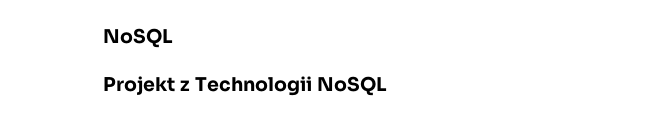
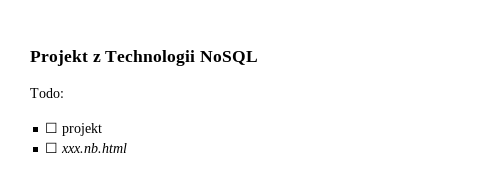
[103,28,173,48] NoSQL // -> (30, 58) none
(388, 86) none -> [30,88,64,98] [45,122,103,136] [45,142,128,153] // Todo: // ☐ projekt // ☐ xxx.nb.html

